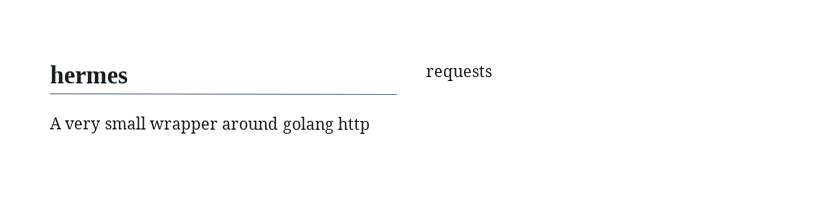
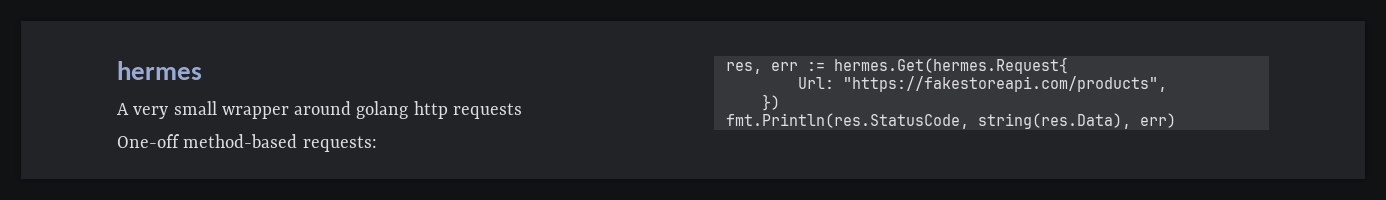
(493, 74) none -> [117,134,377,152] [725,57,1068,74] [797,76,1167,92] [761,94,780,111] [725,113,1176,129] // One-off method-based requests: // res, err := hermes.Get(hermes.Request{ // Url: "https://fakestoreapi.com/products", // }) // fmt.Println(res.StatusCode, string(res.Data), err)

